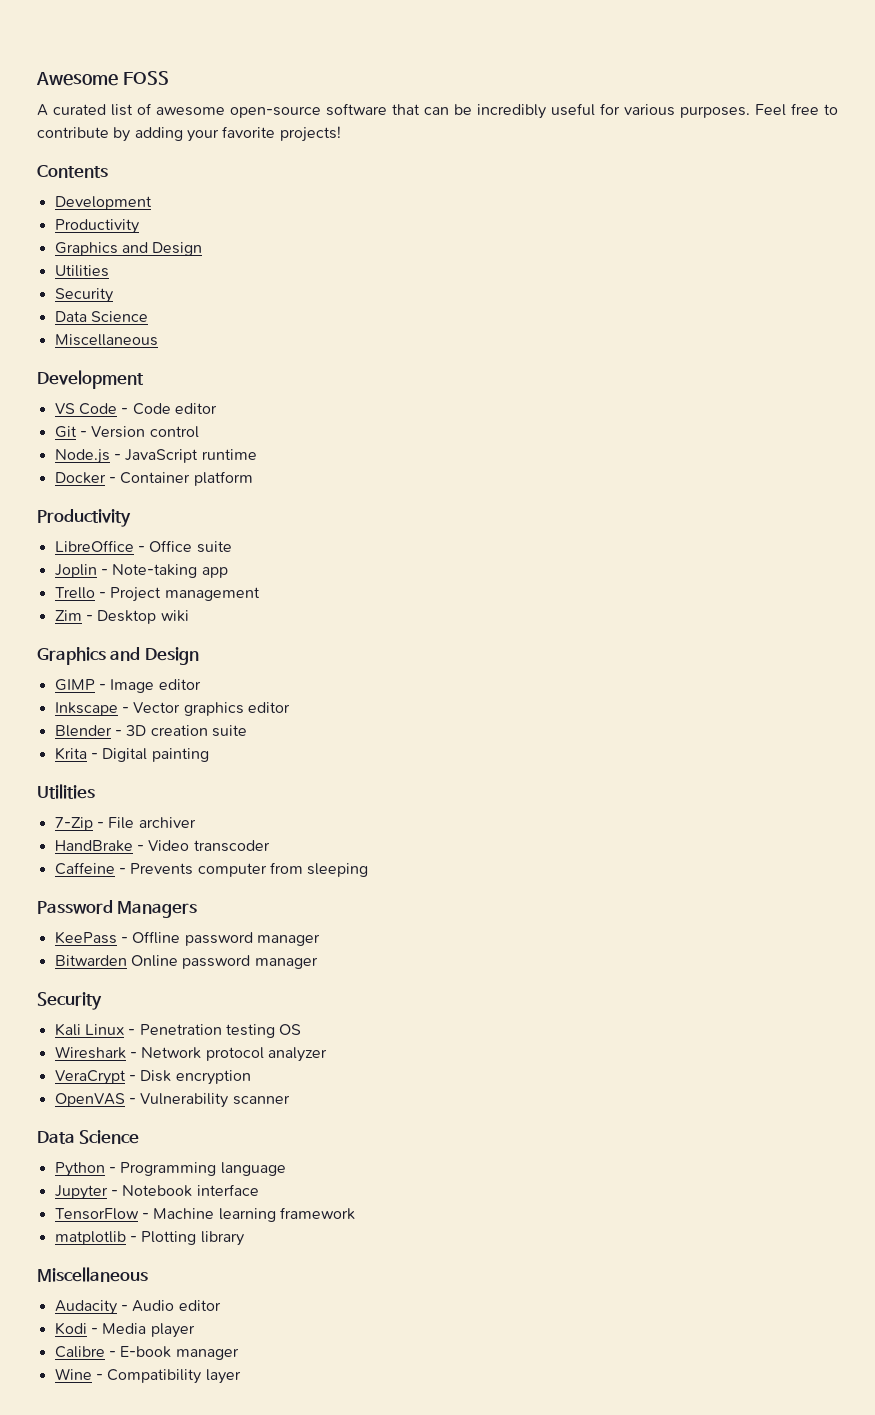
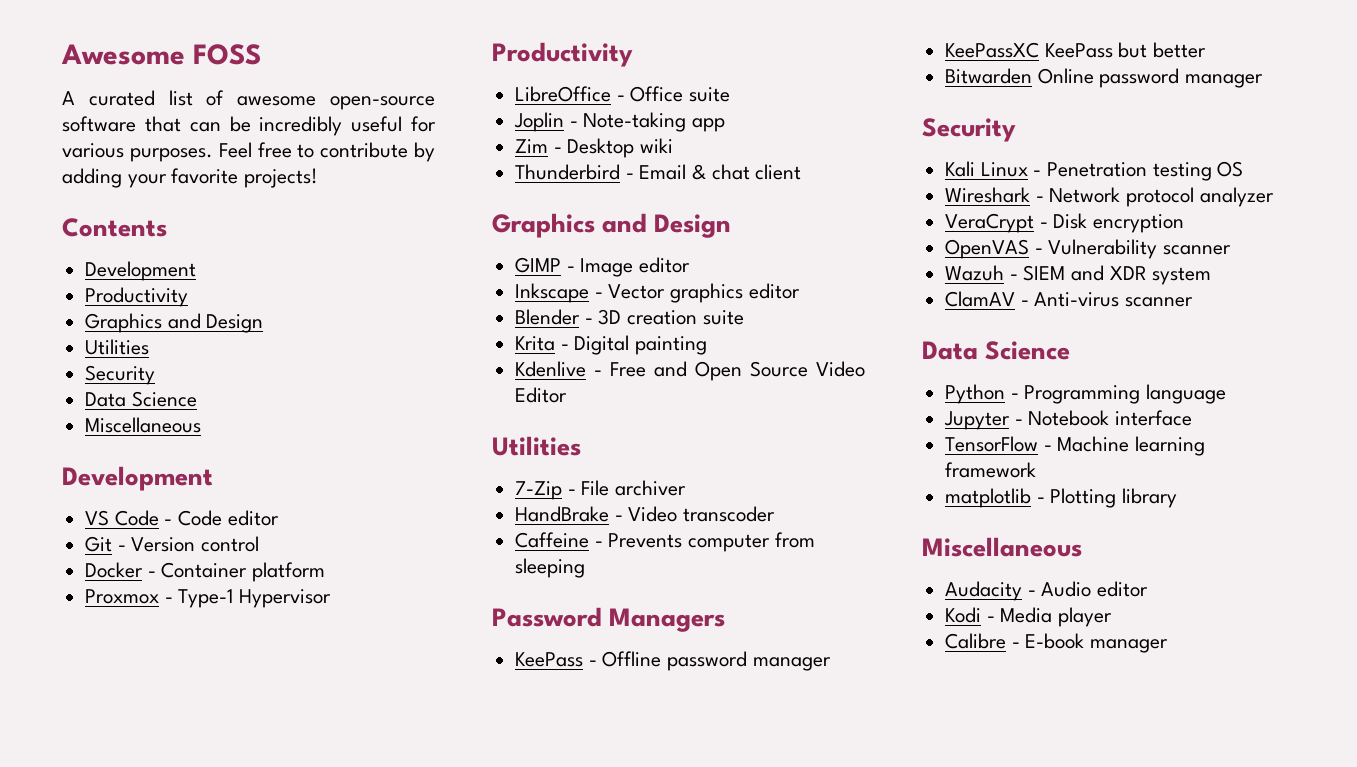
[54,449,257,464] // Node.js - JavaScript runtime -> (260, 544) none
(253, 478) none -> [85,589,332,608] // Proxmox - Type-1 Hypervisor
[54,587,260,602] // Trello - Project management -> (726, 125) none
(189, 616) none -> [515,164,802,180] // Thunderbird - Email & chat client
(209, 755) none -> [515,361,865,381] [515,387,568,403] // Kdenlive - Free and Open Source Video Editor
(320, 940) none -> [945,42,1207,58] // KeePassXC KeePass but better
(290, 1100) none -> [945,265,1212,285] [945,291,1194,307] // Wazuh - SIEM and XDR system // ClamAV - Anti-virus scanner
[54,1368,241,1384] // Wine - Compatibility layer -> (1169, 646) none

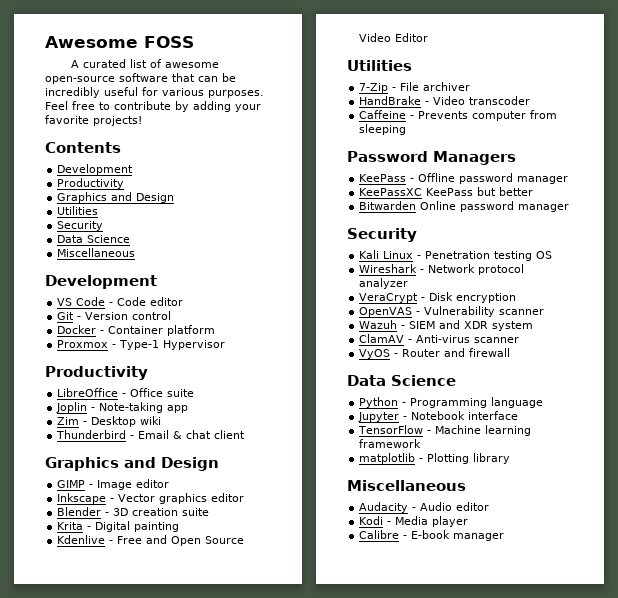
(1194, 302) none -> [359,348,511,359] // VyOS - Router and firewall

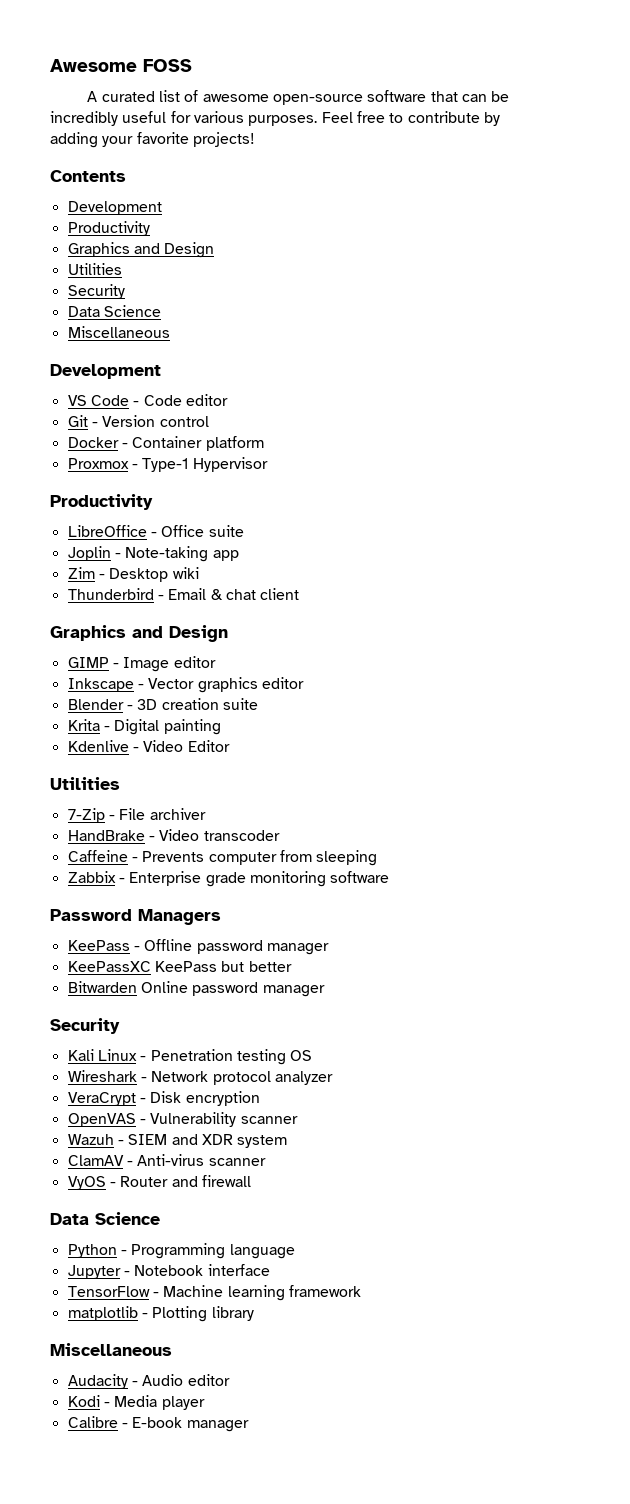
[117,535,245,546] Free and Open Source -> (139, 749) none
(407, 129) none -> [67,871,390,887] // Zabbix - Enterprise grade monitoring software

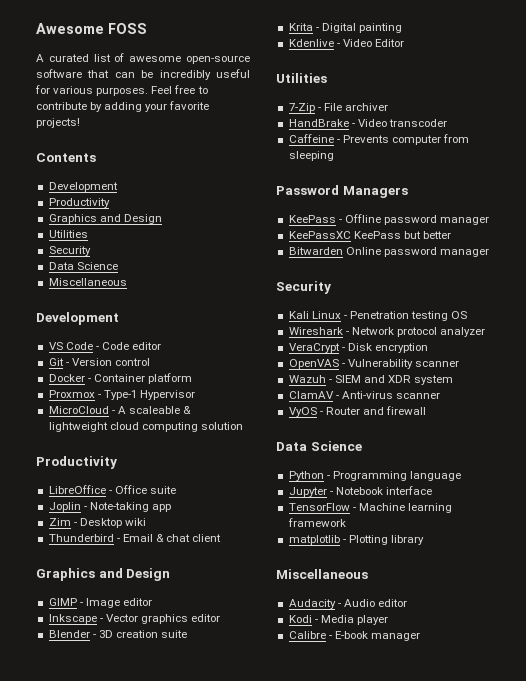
(268, 464) none -> [48,406,192,414] [48,422,243,432] // MicroCloud - A scaleable & lightweight cloud computing solution
[67,871,390,887] // Zabbix - Enterprise grade monitoring software -> (334, 156) none

